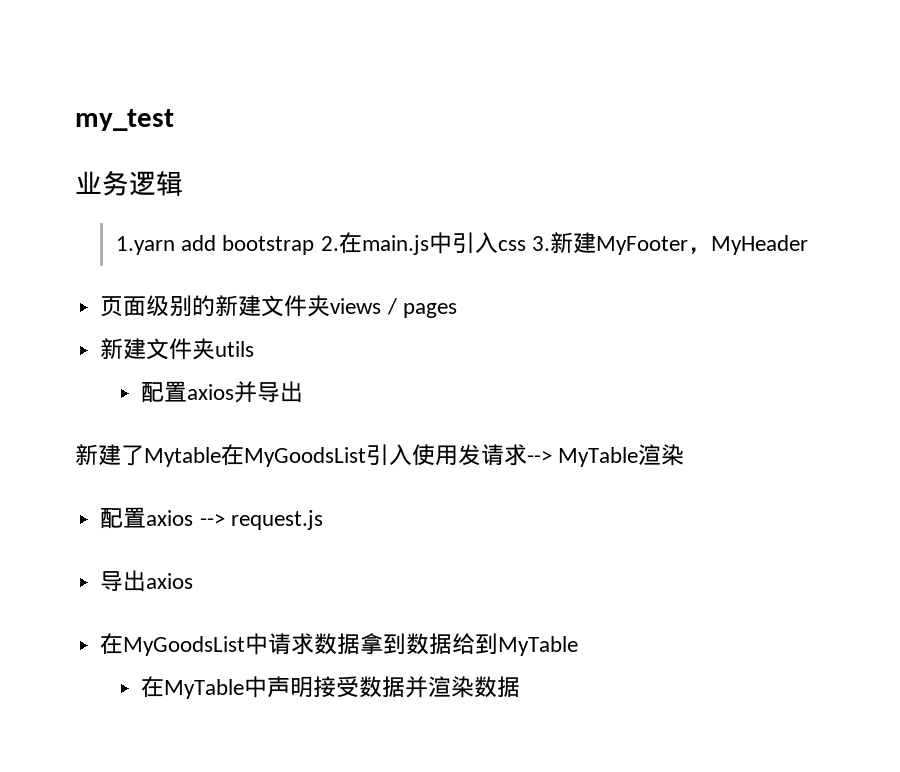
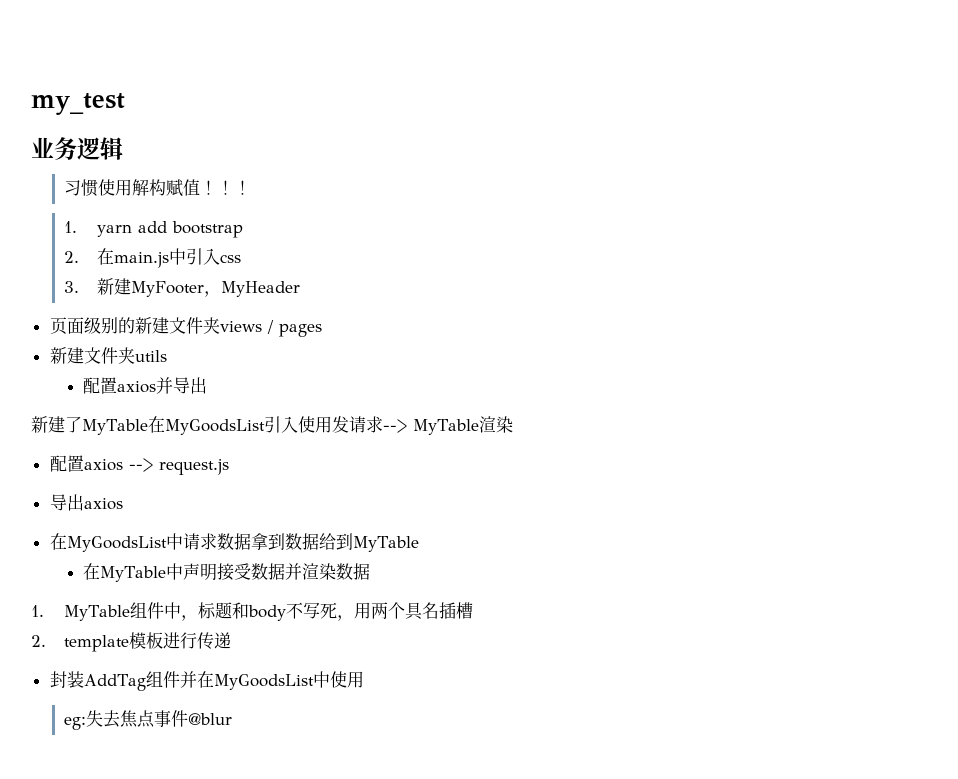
[116,236,176,255] 1.yarn -> [64,179,252,197] [64,221,133,237] 习惯使用解构赋值！！！ // 1. yarn
(315, 245) none -> (244, 229) //
(526, 245) none -> (242, 258) //
[144,447,221,467] Mytable -> [82,419,148,435] MyTable
(521, 687) none -> [31,602,474,621] [31,632,232,652] [49,671,364,691] [64,710,233,730] // 1. MyTable组件中，标题和body不写死，用两个具名插槽 // 2. template模板进行传递 // 封装AddTag组件并在MyGoodsList中使用 // eg:失去焦点事件@blur

